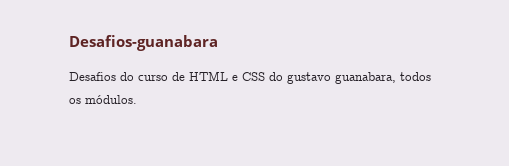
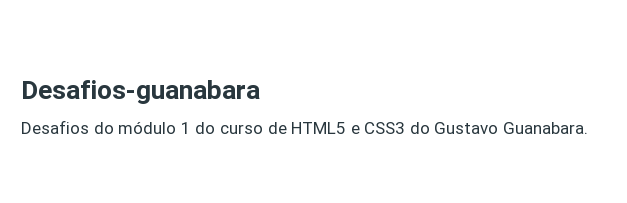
[138,71,431,84] [69,95,137,104] curso de HTML e CSS do gustavo guanabara, todos os módulos. -> [118,121,589,134] módulo 1 do curso de HTML5 e CSS3 do Gustavo Guanabara.

